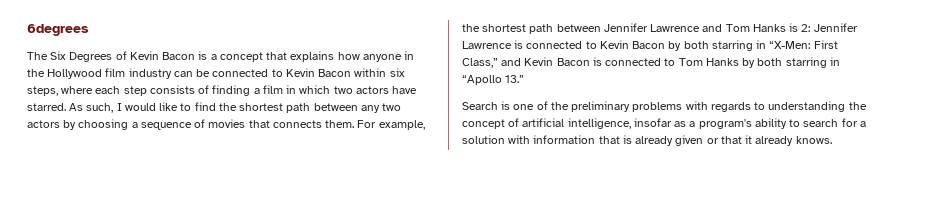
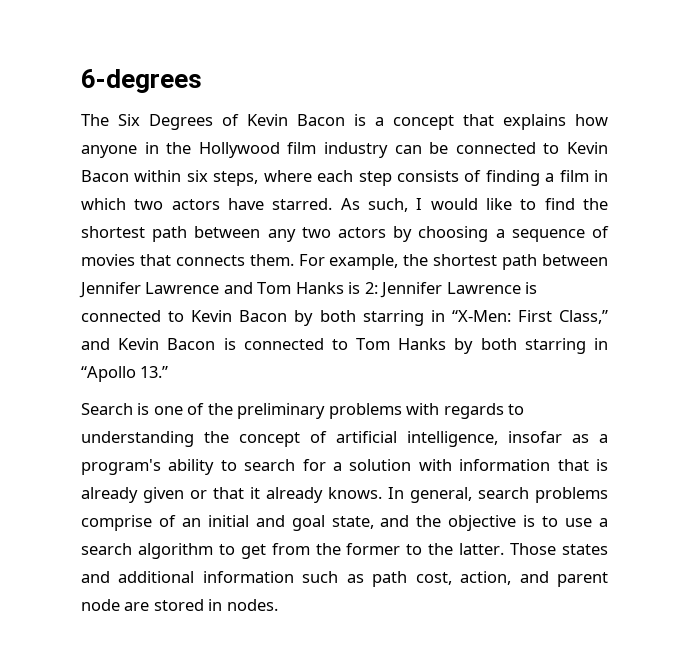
[27,24,89,36] 6degrees -> [81,69,202,93] 6-degrees
(832, 140) none -> [388,487,608,503] [81,515,608,531] [81,543,609,559] [81,571,609,587] [81,599,278,611] In general, search problems comprise of an initial and goal state, and the objective is to use a search algorithm to get from the former to the latter. Those states and additional information such as path cost, action, and parent node are stored in nodes.

